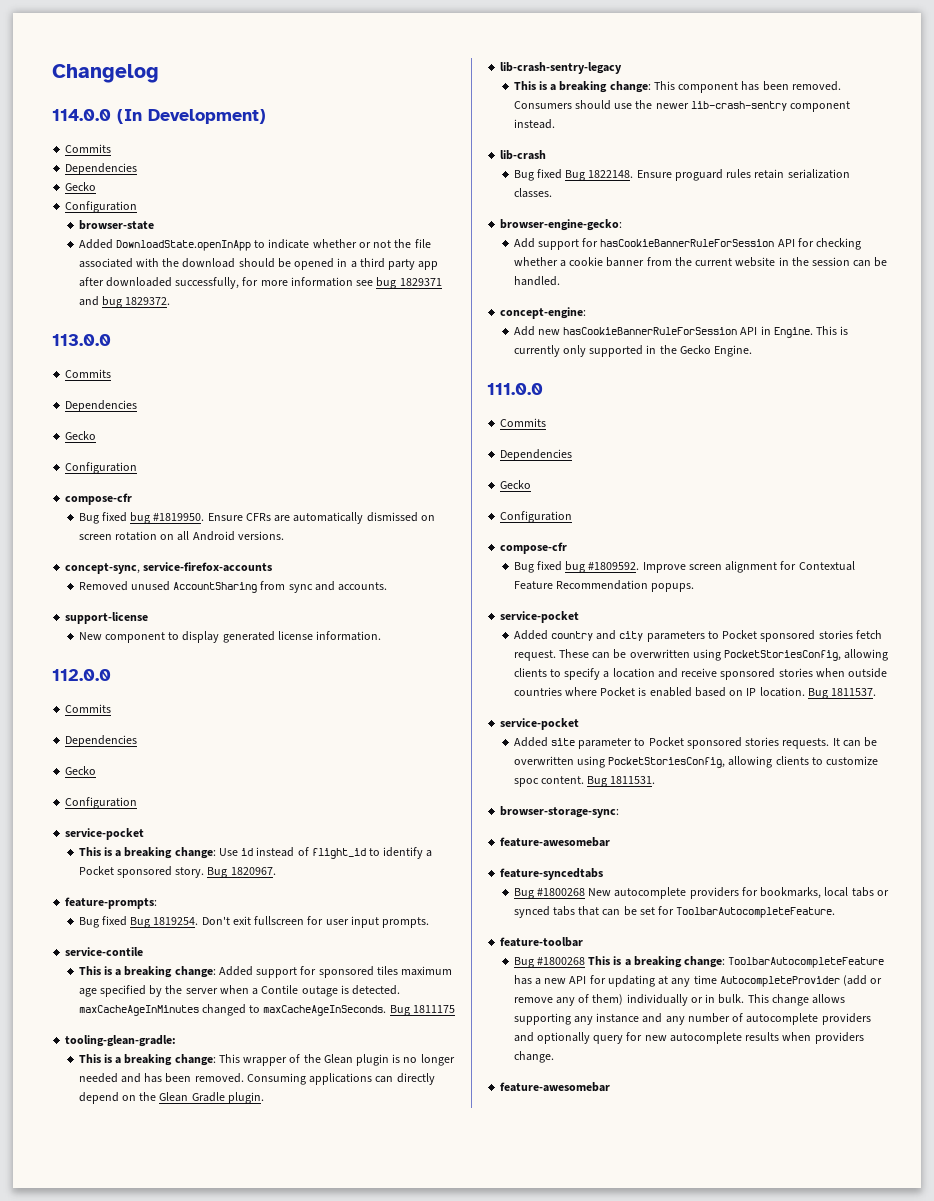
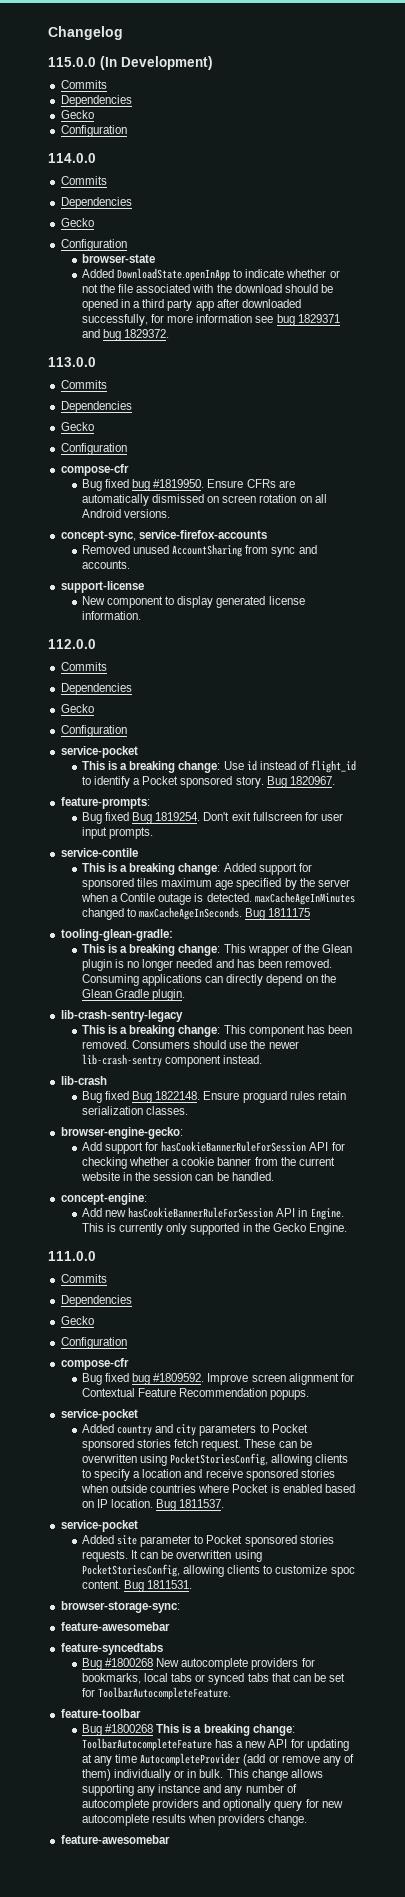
[52,109,111,121] 114.0.0 -> [48,57,96,67] 115.0.0
(138, 207) none -> [48,153,96,163] [60,176,107,185] [60,197,132,209] [60,218,94,227] [60,239,127,251] // 114.0.0 // Commits // Dependencies // Gecko // Configuration

